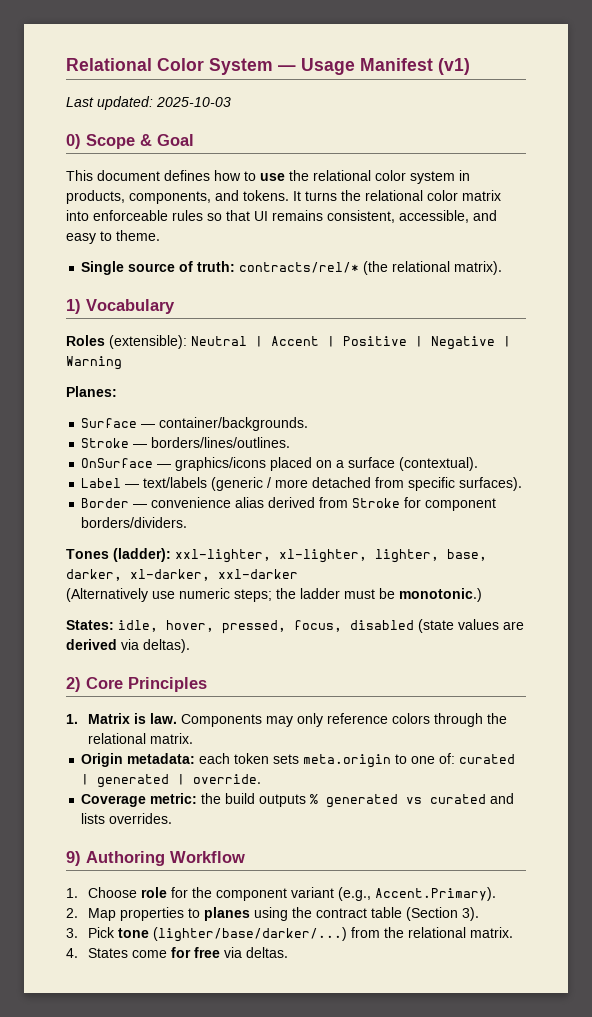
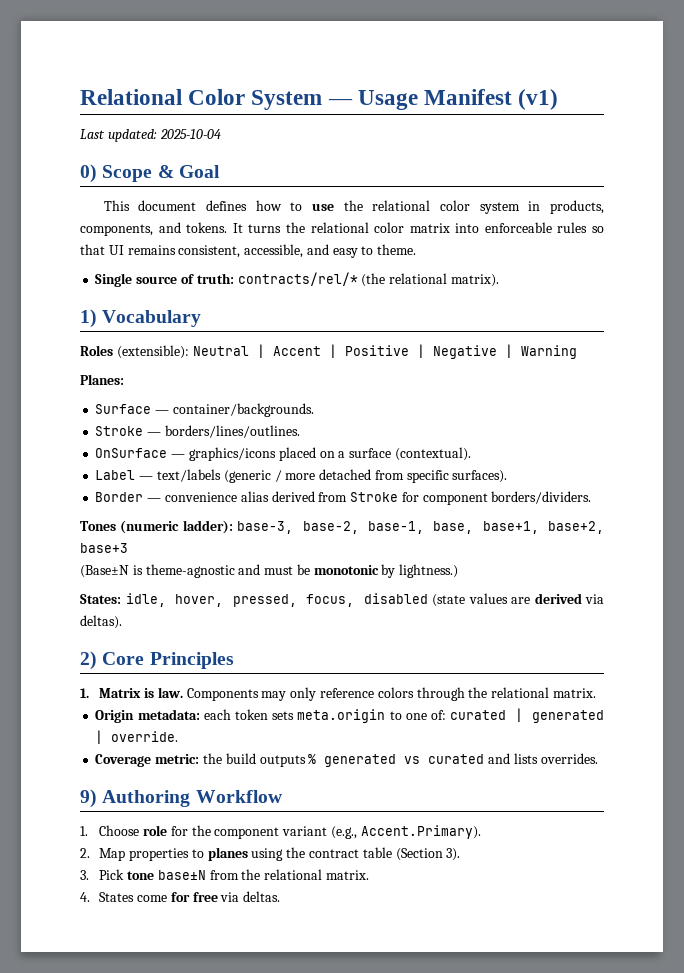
[156,97,231,107] 2025-10-03 -> [159,129,221,139] 2025-10-04
[113,548,487,563] [66,569,298,581] [66,588,482,602] (ladder): xxl-lighter, xl-lighter, lighter, base, darker, xl-darker, xxl-darker // (Alternatively use numeric steps; the ladder must be monotonic.) -> [120,520,604,534] [80,543,128,553] [80,564,459,578] (numeric ladder): base-3, base-2, base-1, base, base+1, base+2, base+3 // (Base±N is theme-agnostic and must be monotonic by lightness.)
[153,927,348,942] (lighter/base/darker/...) -> [157,870,206,880] base±N

